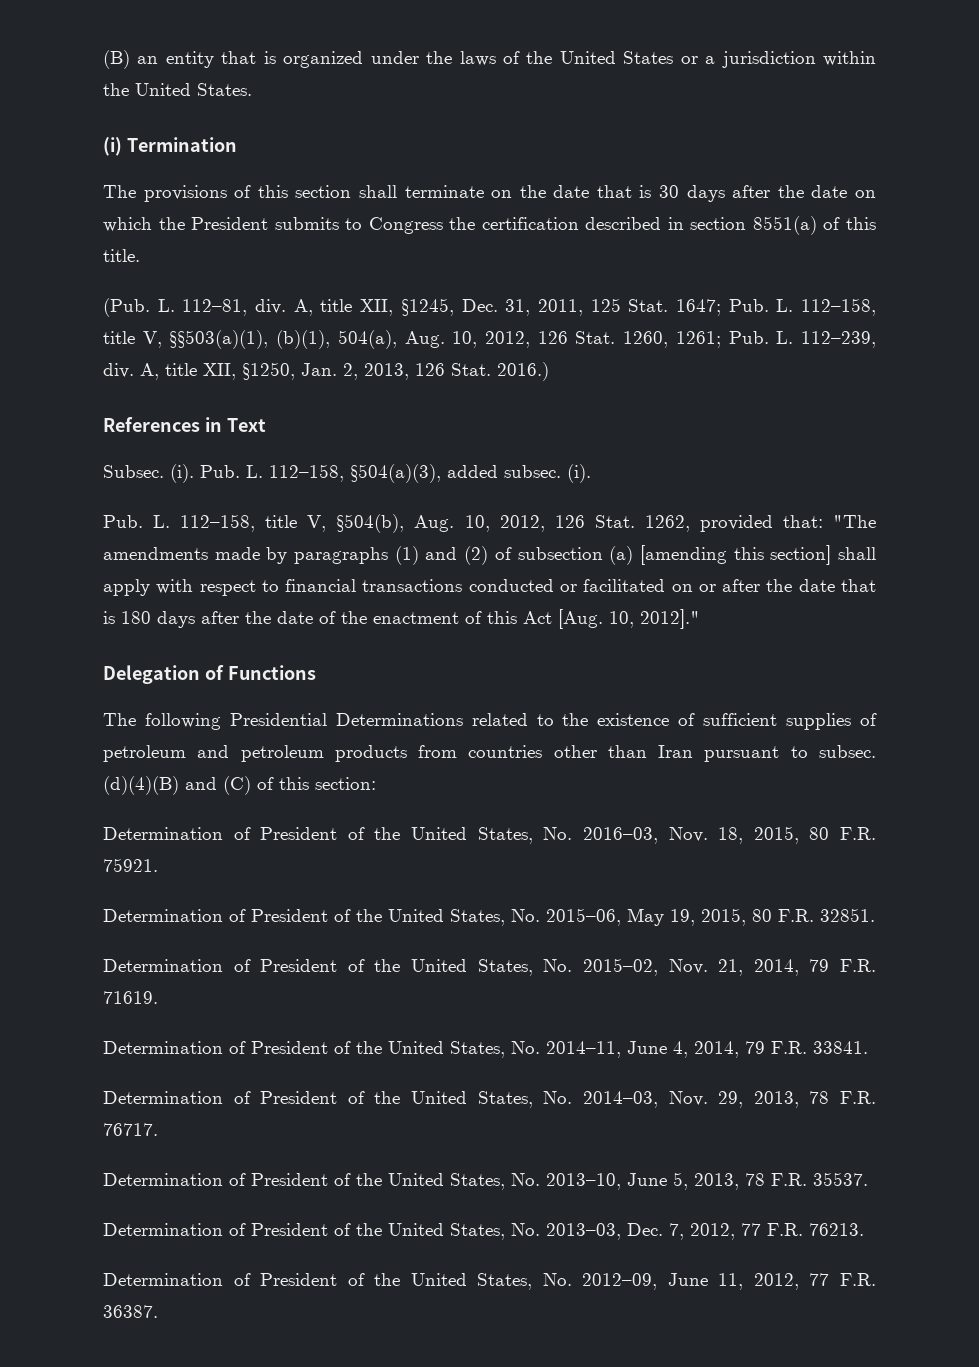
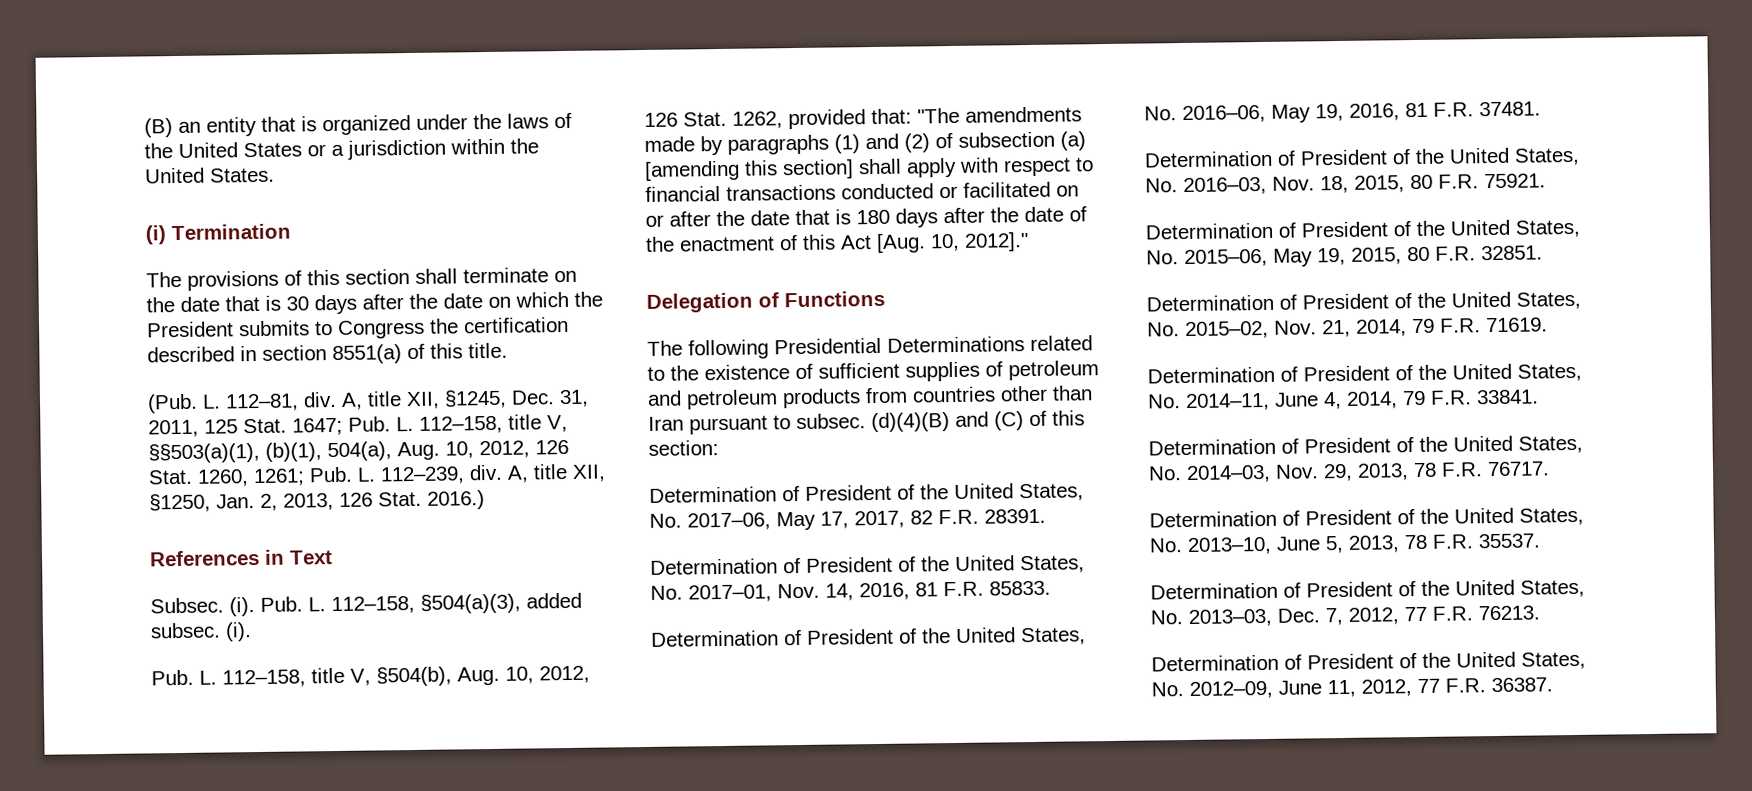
(376, 783) none -> [649,483,1084,503] [649,508,1046,531] [650,555,1085,575] [650,580,1051,603] [651,627,1086,647] [1144,101,1541,124] // Determination of President of the United States, No. 2017–06, May 17, 2017, 82 F.R. 28391. // Determination of President of the United States, No. 2017–01, Nov. 14, 2016, 81 F.R. 85833. // Determination of President of the United States, No. 2016–06, May 19, 2016, 81 F.R. 37481.

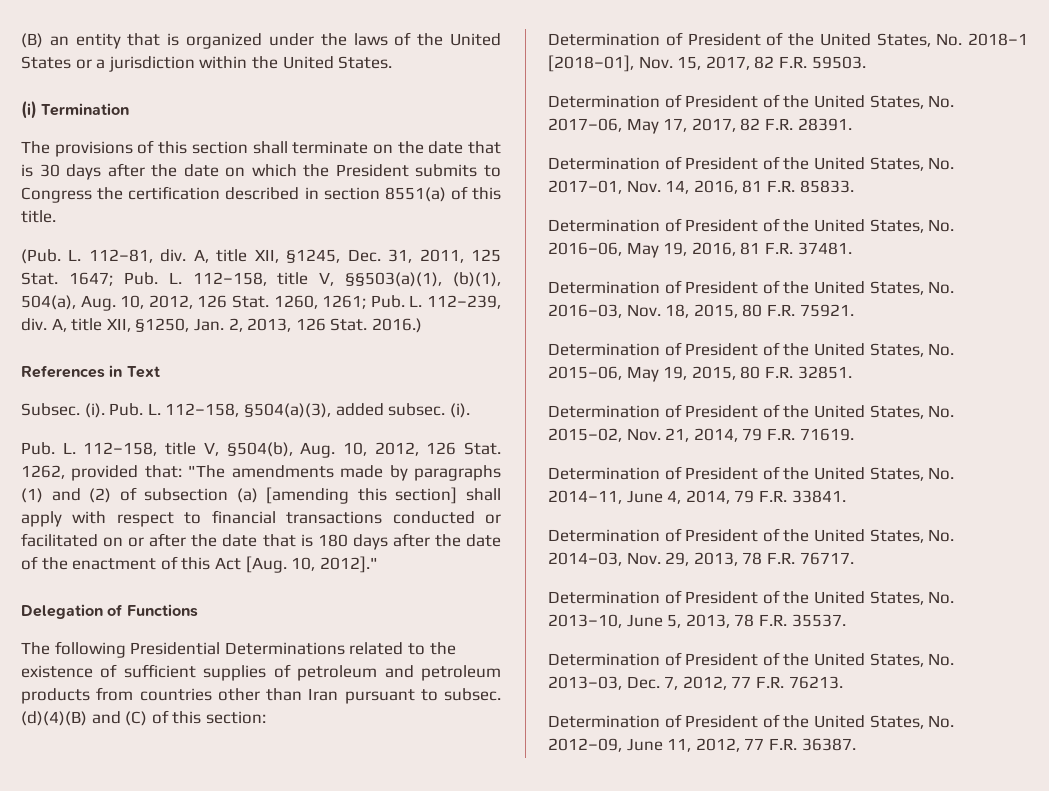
(719, 448) none -> [548,32,1028,47] [548,55,866,72] // Determination of President of the United States, No. 2018–1 [2018–01], Nov. 15, 2017, 82 F.R. 59503.

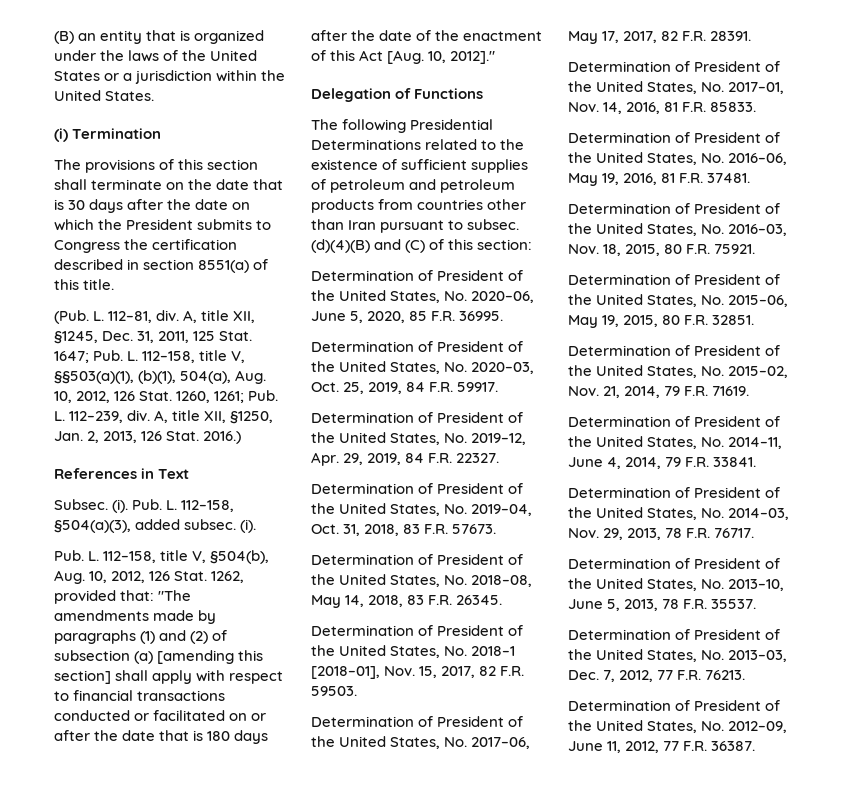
(266, 717) none -> [311,270,524,281] [311,290,535,303] [311,311,504,323] [311,341,524,352] [311,361,535,374] [311,382,499,394] [311,412,524,423] [311,432,527,445] [311,452,500,466] [311,483,524,494] [311,503,533,516] [311,524,497,536] [311,554,524,565] [311,574,533,587] [311,595,503,608] // Determination of President of the United States, No. 2020–06, June 5, 2020, 85 F.R. 36995. // Determination of President of the United States, No. 2020–03, Oct. 25, 2019, 84 F.R. 59917. // Determination of President of the United States, No. 2019–12, Apr. 29, 2019, 84 F.R. 22327. // Determination of President of the United States, No. 2019–04, Oct. 31, 2018, 83 F.R. 57673. // Determination of President of the United States, No. 2018–08, May 14, 2018, 83 F.R. 26345.

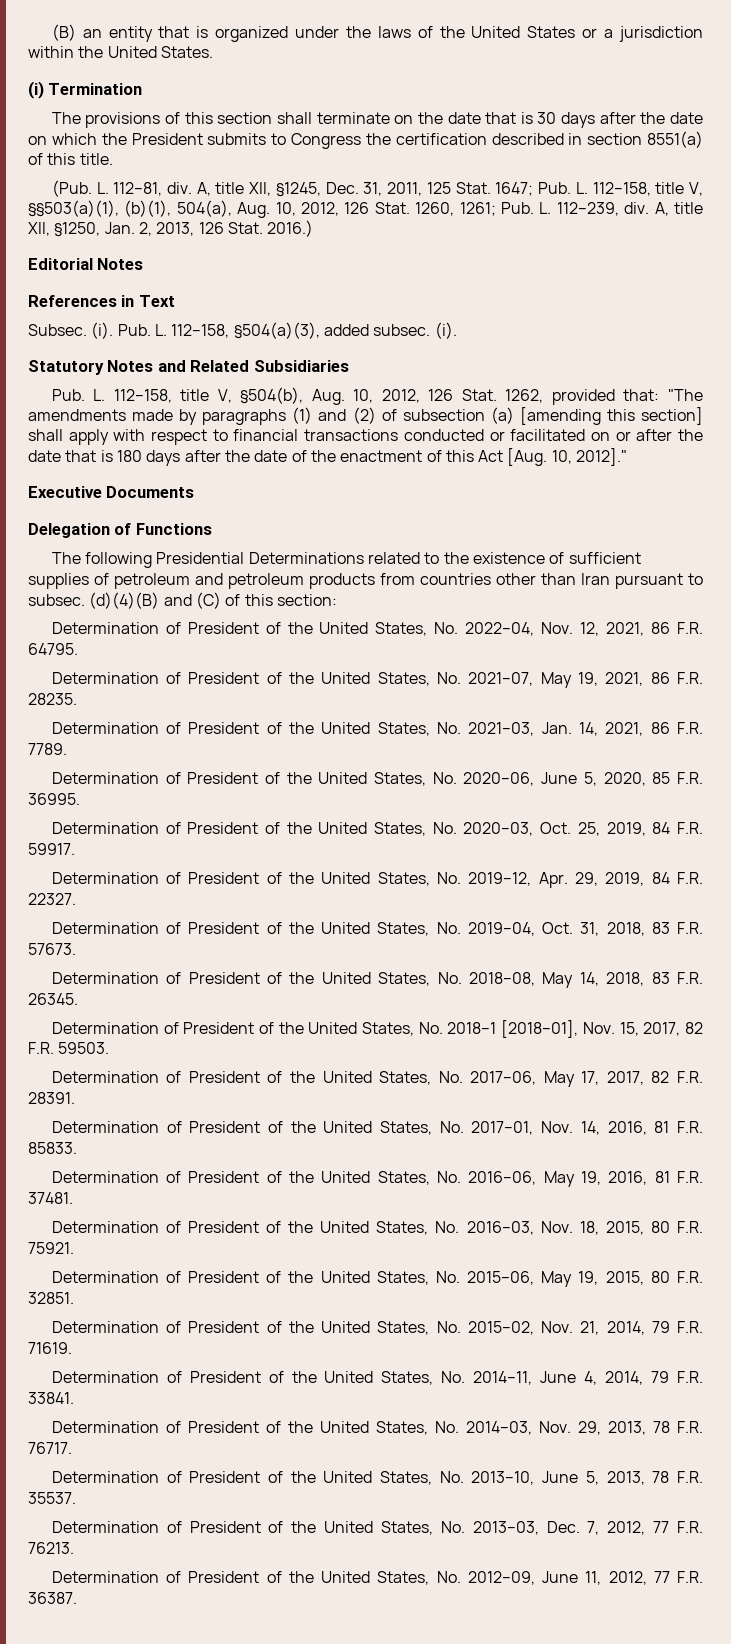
(242, 437) none -> [28,258,144,270] // Editorial Notes
(257, 526) none -> [28,360,349,375] // Statutory Notes and Related Subsidiaries
(496, 57) none -> [28,486,195,498] // Executive Documents
(533, 244) none -> [51,622,703,636] [28,643,78,655] [51,672,703,688] [28,693,77,705] [51,722,703,736] [28,743,67,755] // Determination of President of the United States, No. 2022–04, Nov. 12, 2021, 86 F.R. 64795. // Determination of President of the United States, No. 2021–07, May 19, 2021, 86 F.R. 28235. // Determination of President of the United States, No. 2021–03, Jan. 14, 2021, 86 F.R. 7789.

